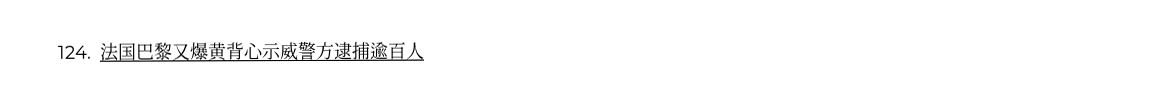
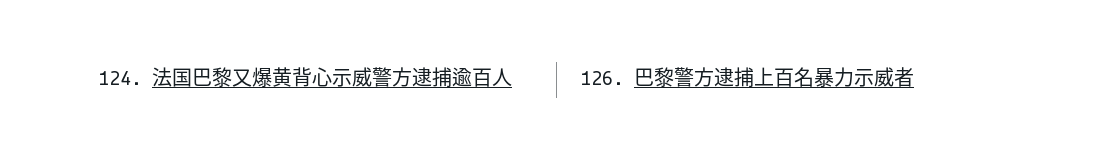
(425, 50) none -> [580,67,914,88] // 126.巴黎警方逮捕上百名暴力示威者

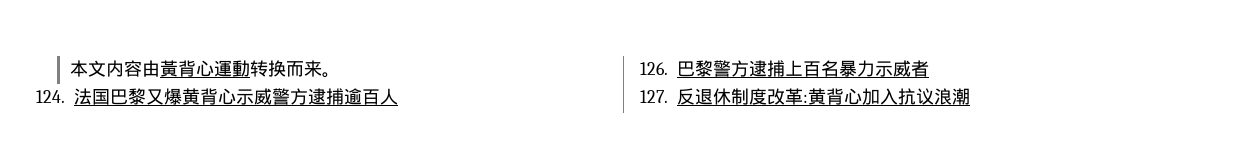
(98, 78) none -> [69,60,340,78] 本文内容由黃背心運動转换而来。 //
(914, 77) none -> [640,88,970,105] // 127.反退休制度改革:黄背心加入抗议浪潮

